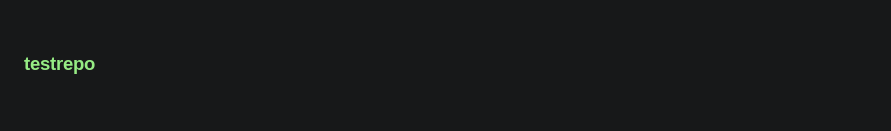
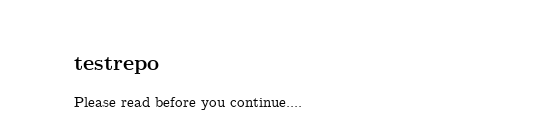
(95, 65) none -> [74,97,302,110] // Please read before you continue....

